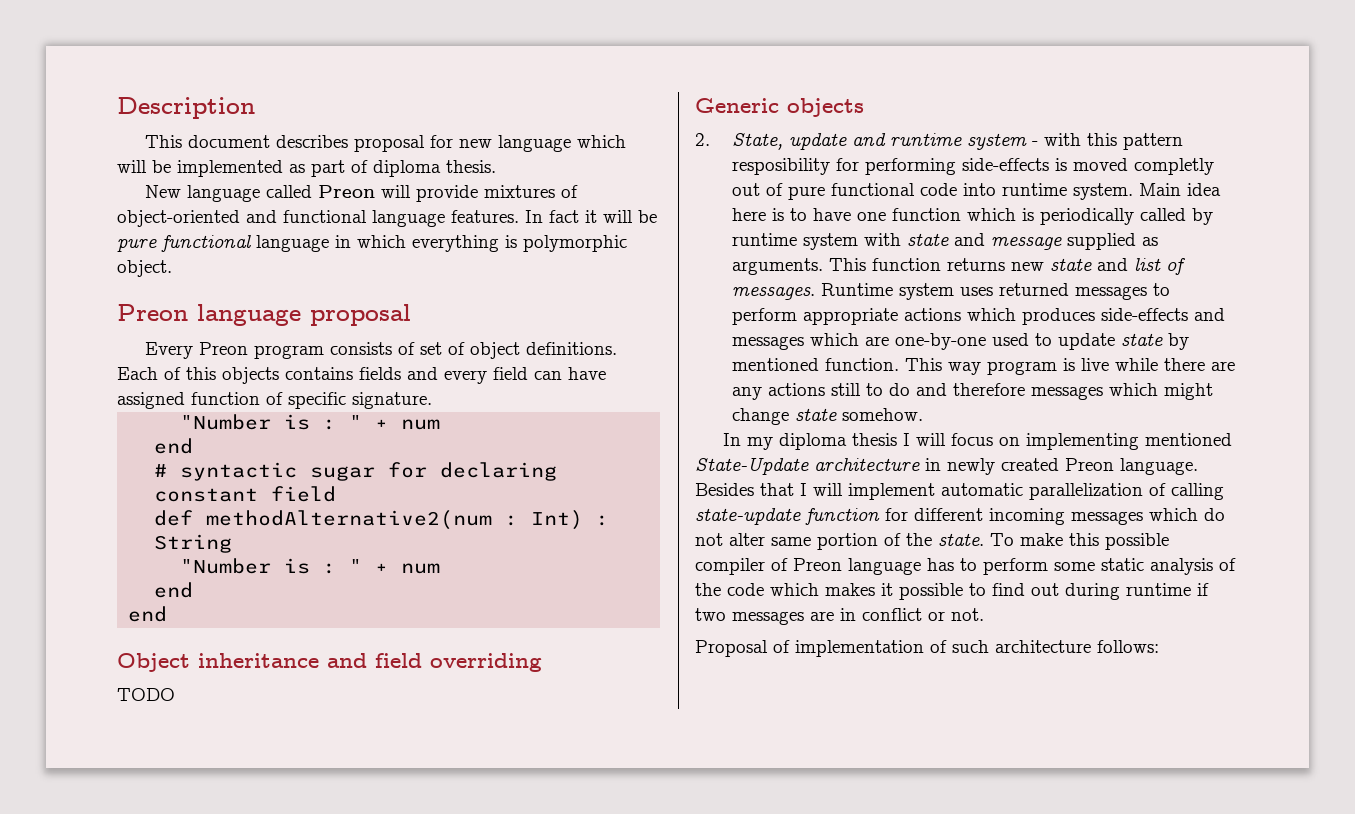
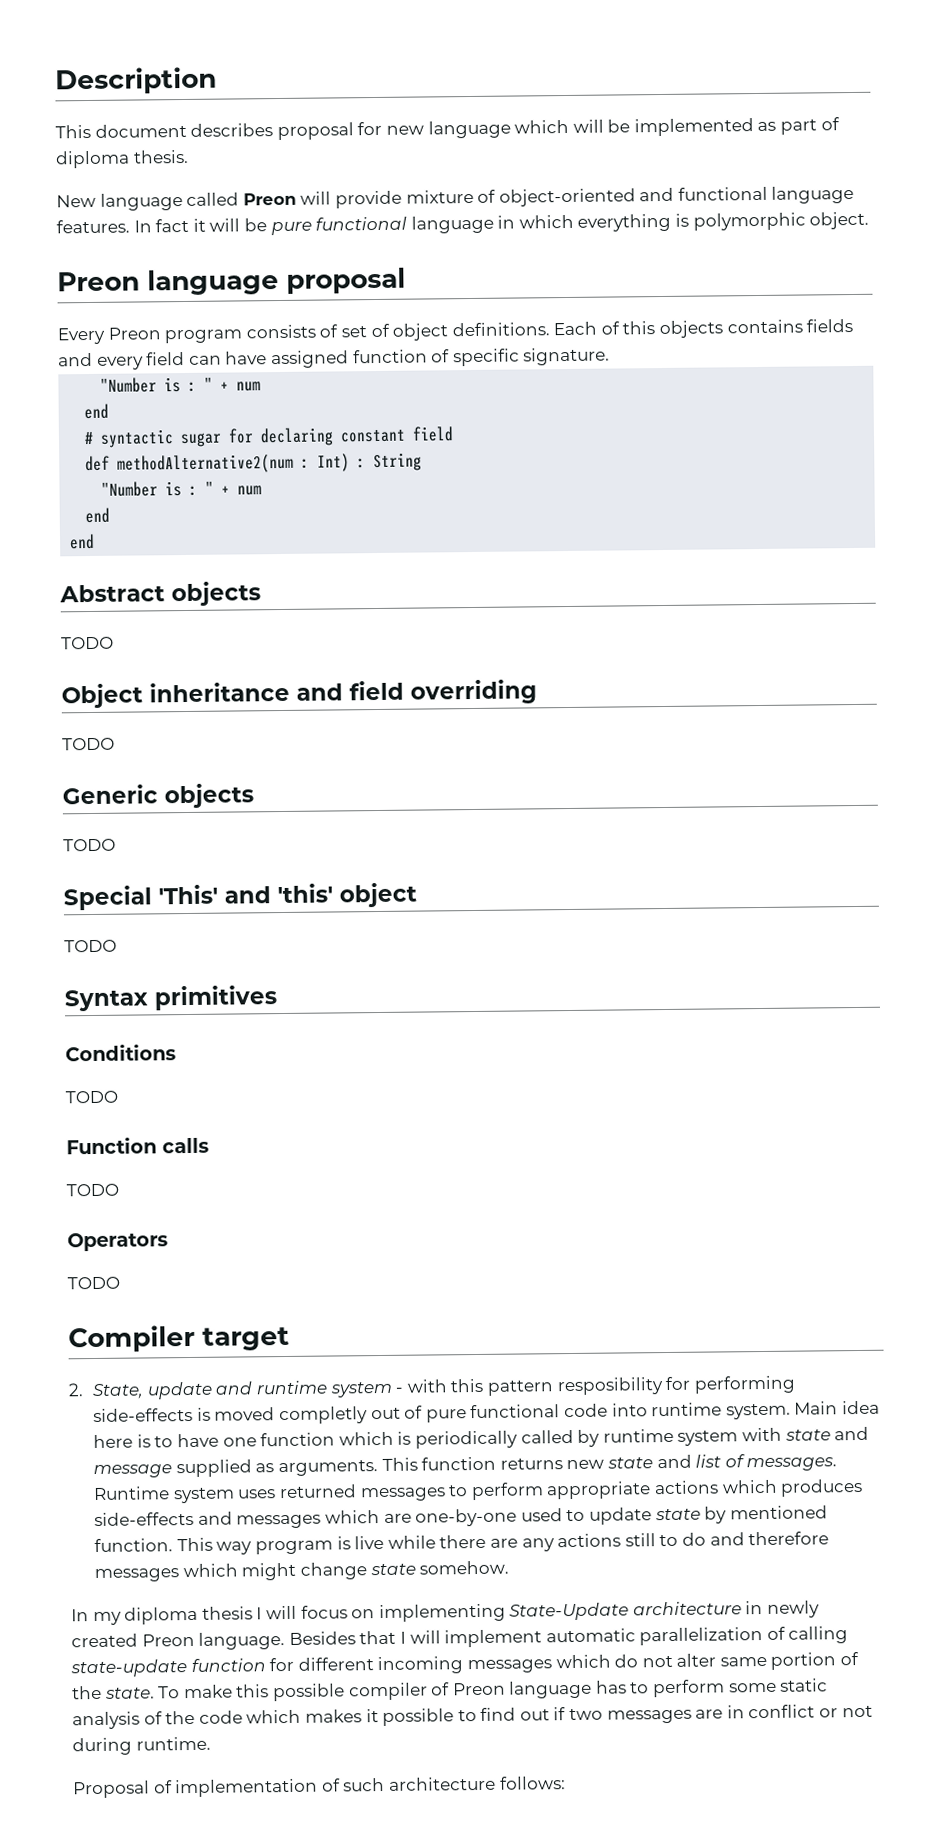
[483,185,555,198] mixtures -> [405,189,474,204] mixture
(168, 614) none -> [59,581,261,607] [61,636,114,650] // Abstract objects // TODO
(864, 107) none -> [63,838,116,852] [63,882,417,911] [64,939,117,953] [64,985,277,1012] [65,1044,176,1062] [65,1090,118,1104] [66,1137,209,1155] [66,1183,119,1197] [67,1232,168,1252] [67,1276,120,1290] [68,1324,290,1353] // TODO // Special 'This' and 'this' object // TODO // Syntax primitives // Conditions // TODO // Function calls // TODO // Operators // TODO // Compiler target
[1144,433,1232,446] mentioned -> (506, 1613) none
[1065,583,1191,600] during runtime -> (550, 1715) none
[951,608,984,621] not. -> [841,1705,873,1718] [72,1736,211,1756] not during runtime.

